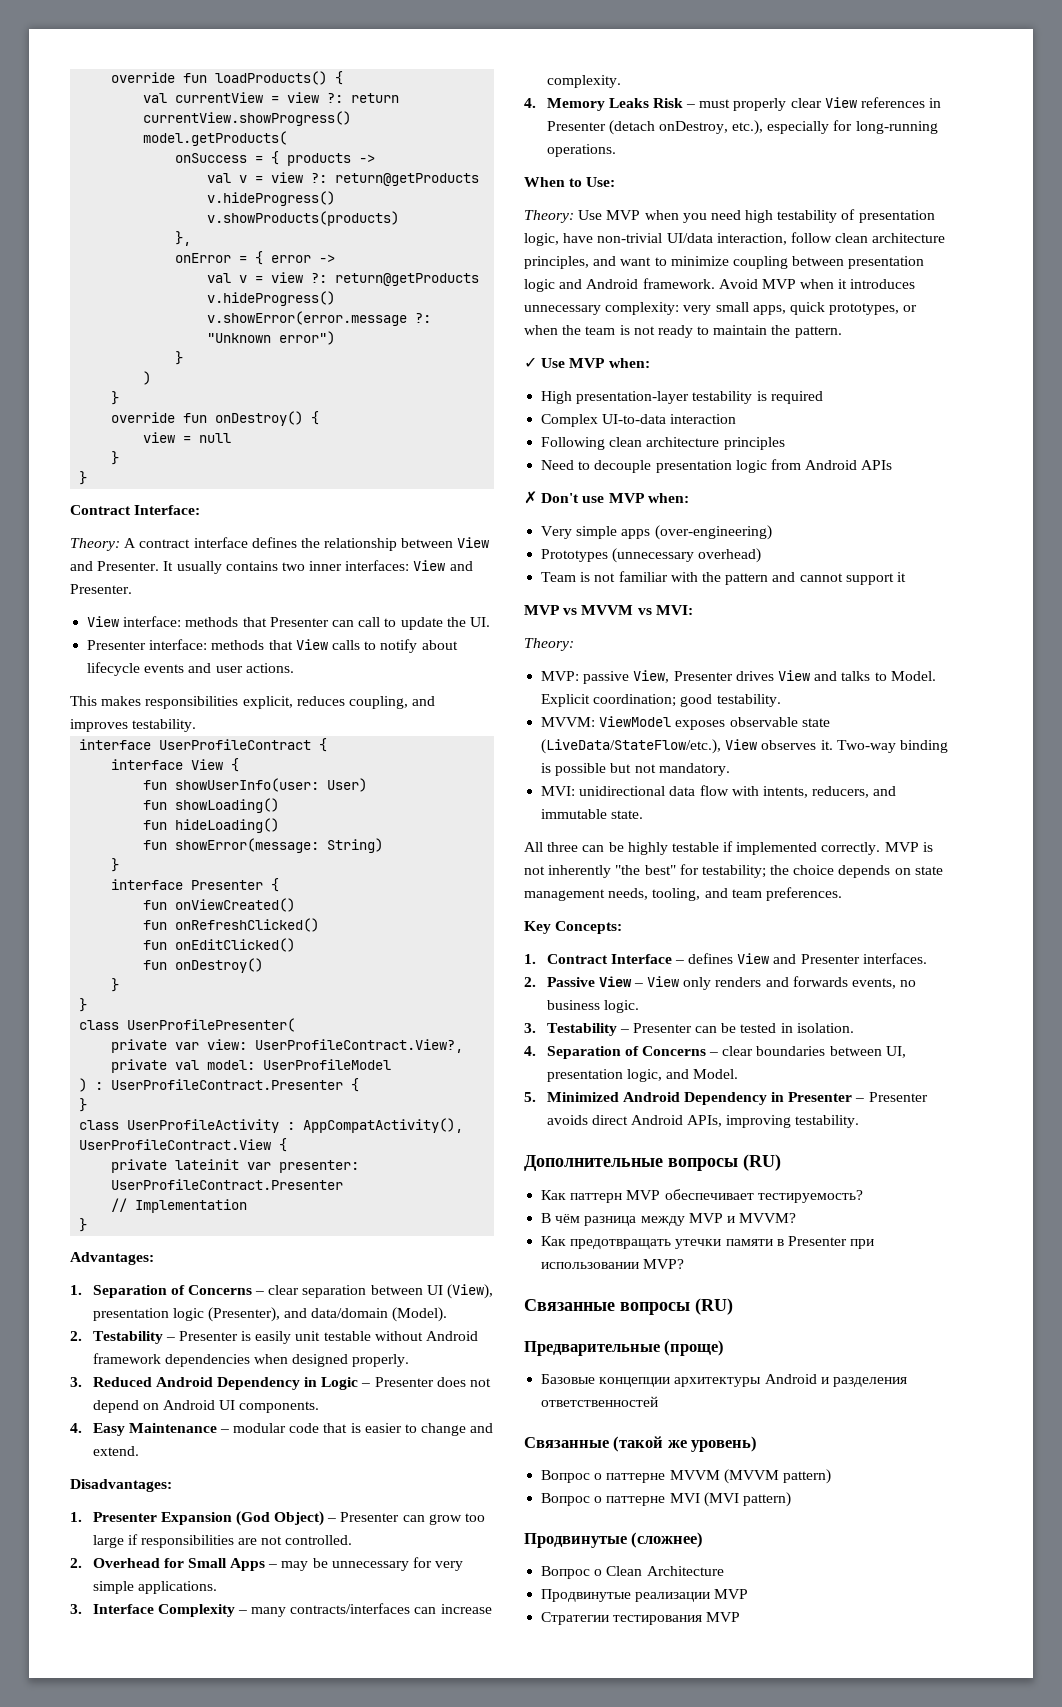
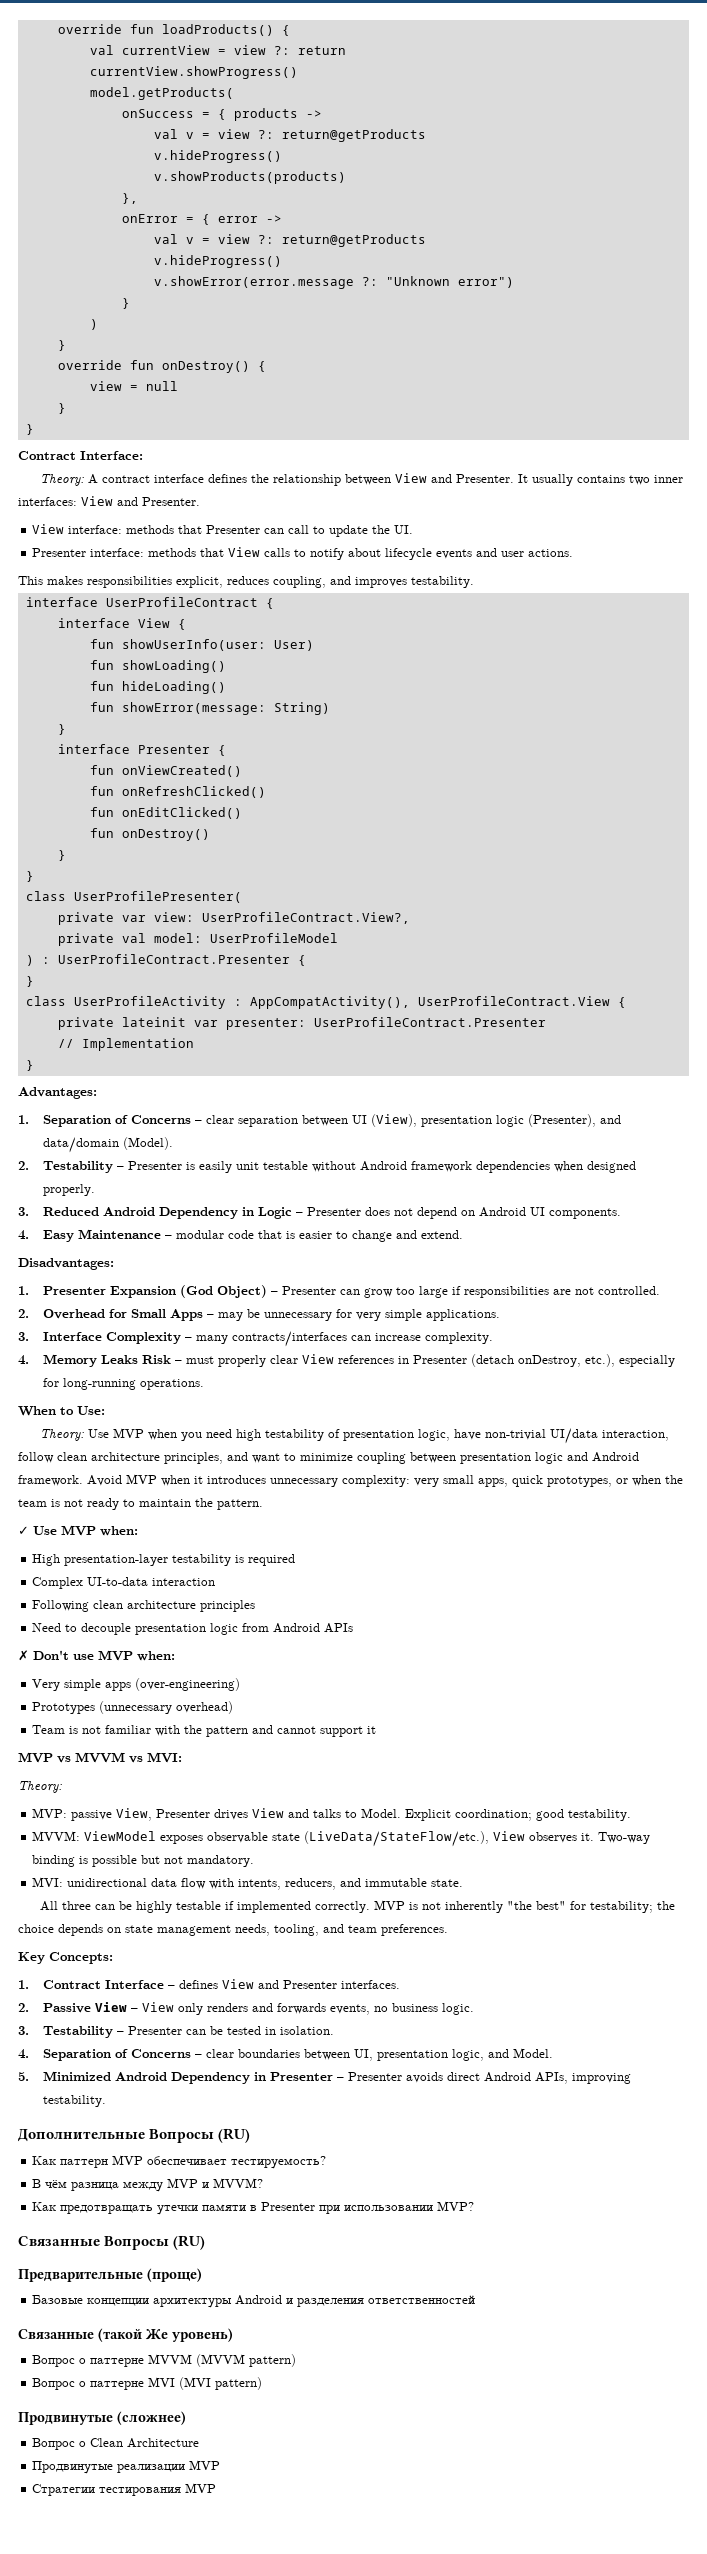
[668,1158,738,1171] вопросы -> [149,2129,215,2143] Вопросы
[620,1302,690,1315] вопросы -> [104,2236,170,2250] Вопросы
[667,1440,687,1448] же -> [145,2329,168,2340] Же

